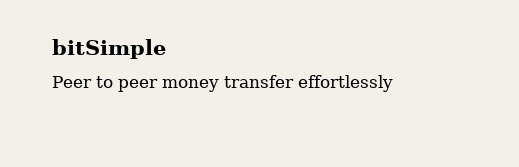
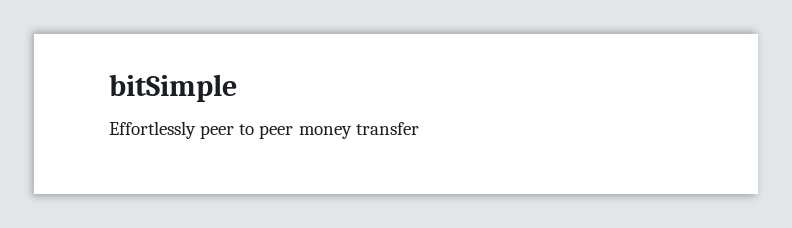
[52,76,92,88] Peer -> [109,121,235,139] Effortlessly peer
[298,75,393,92] effortlessly -> (419, 128) none

